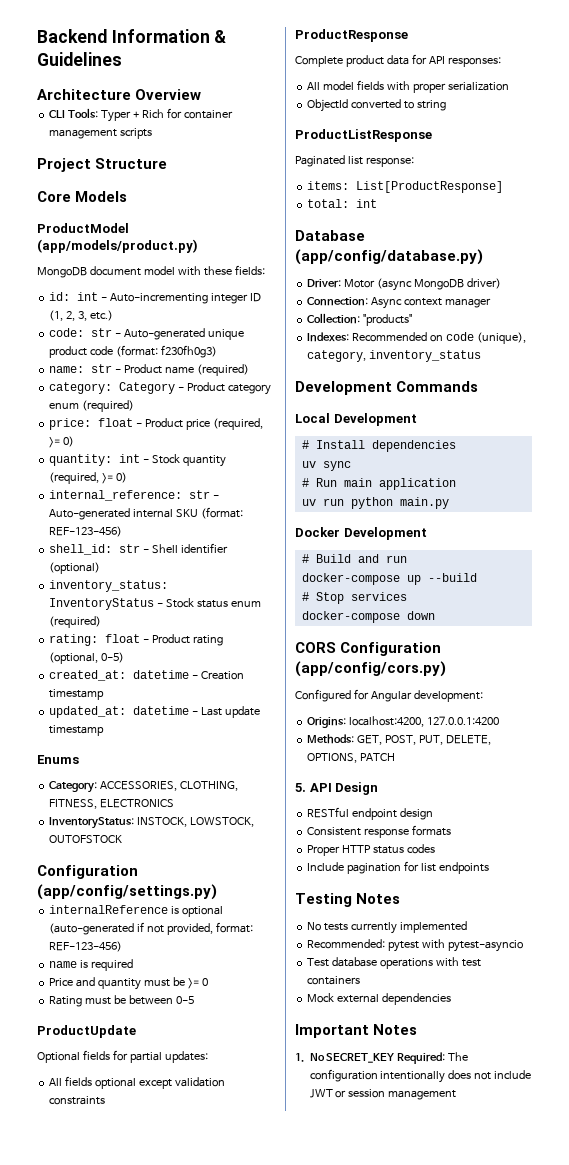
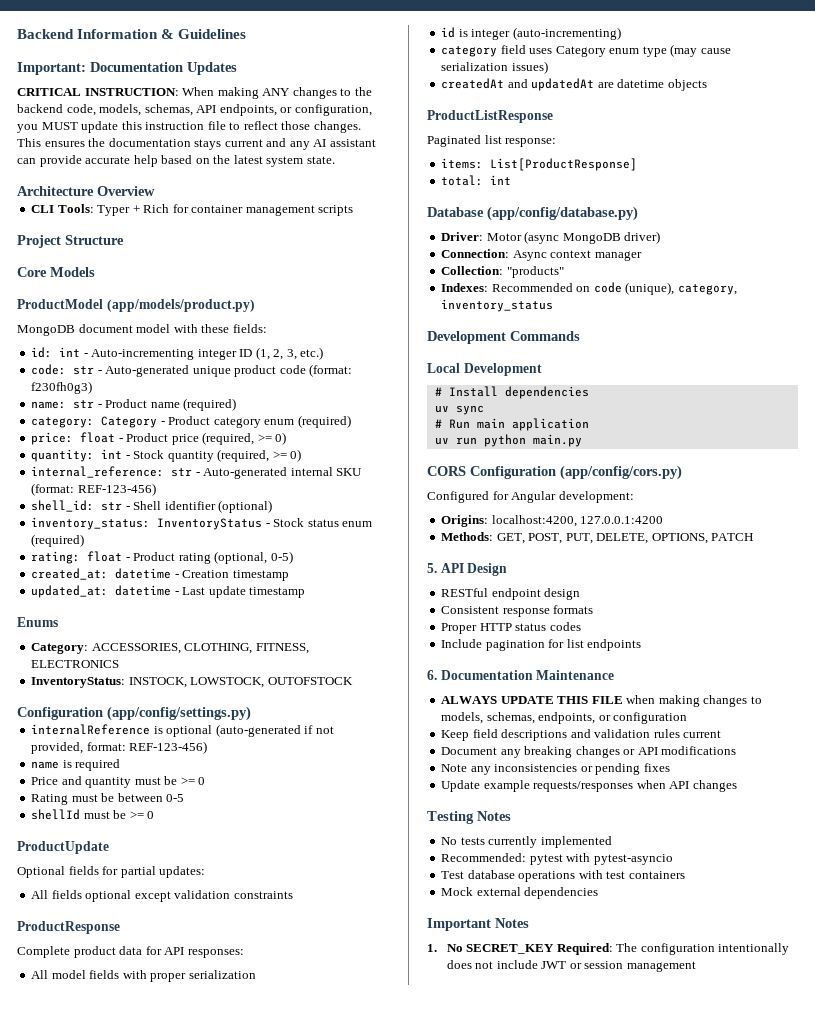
(122, 59) none -> [17,62,237,75] [17,87,372,99] [17,104,372,116] [17,121,361,133] [17,138,376,150] [17,155,335,167] // Important: Documentation Updates // CRITICAL INSTRUCTION: When making ANY changes to the backend code, models, schemas, API endpoints, or configuration, you MUST update this instruction file to reflect those changes. This ensures the documentation stays current and any AI assistant can provide accurate help based on the latest system state.
(194, 1000) none -> [31,809,155,820] // shellId must be >= 0
[307,99,447,112] ObjectId converted to string -> [441,27,621,40] [441,44,731,57] [441,61,548,74] [441,78,707,91] id is integer (auto-incrementing) // category field uses Category enum type (may cause serialization issues) // createdAt and updatedAt are datetime objects
[295,527,427,540] [301,554,407,563] [301,573,477,585] [301,592,407,604] [301,611,435,623] // Docker Development // # Build and run // docker-compose up --build // # Stop services // docker-compose down -> (582, 440) none
(489, 868) none -> [427,670,615,680] [441,695,762,707] [441,712,688,724] [441,729,722,741] [441,746,737,758] [441,763,670,775] [441,780,737,792] // 6. Documentation Maintenance // ALWAYS UPDATE THIS FILE when making changes to models, schemas, endpoints, or configuration // Keep field descriptions and validation rules current // Document any breaking changes or API modifications // Note any inconsistencies or pending fixes // Update example requests/responses when API changes

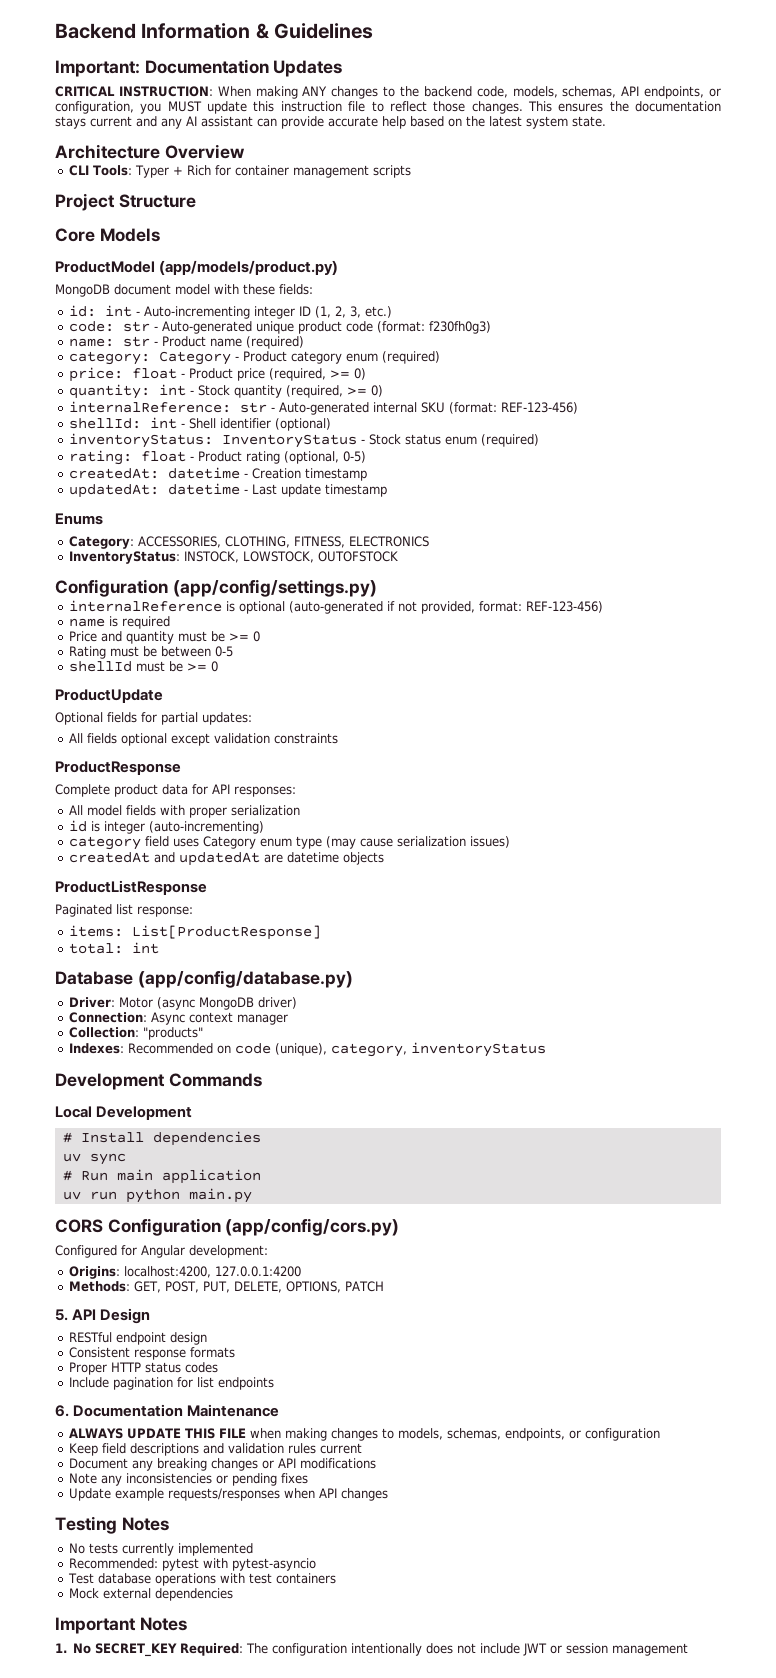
[31,466,165,478] internal_reference: -> [68,401,231,413] internalReference:
[31,500,123,512] shell_id: str -> [68,417,177,429] shellId: int
[31,517,151,530] inventory_status: -> [68,433,213,448] inventoryStatus:
[31,568,109,580] created_at: -> [68,468,159,479] createdAt:
[31,585,109,598] updated_at: -> [68,484,159,498] updatedAt:
[441,299,554,312] inventory_status -> [410,1042,546,1057] inventoryStatus

